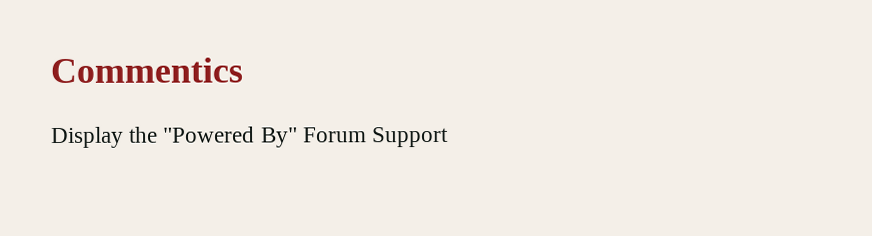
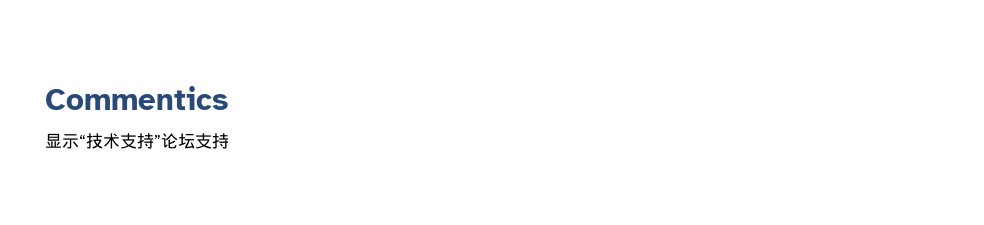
[51,126,450,149] Display the "Powered By" Forum Support -> [45,133,229,149] 显示“技术支持”论坛支持

